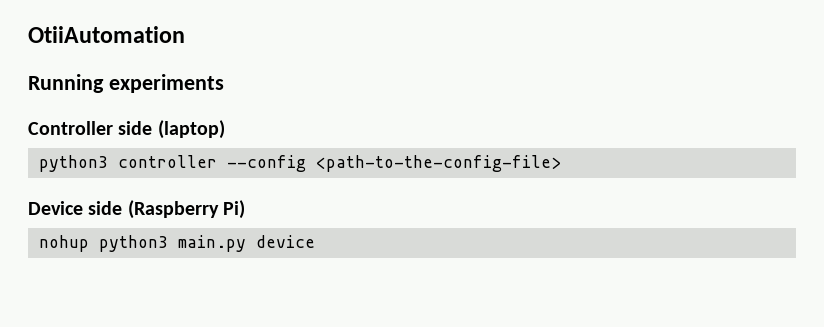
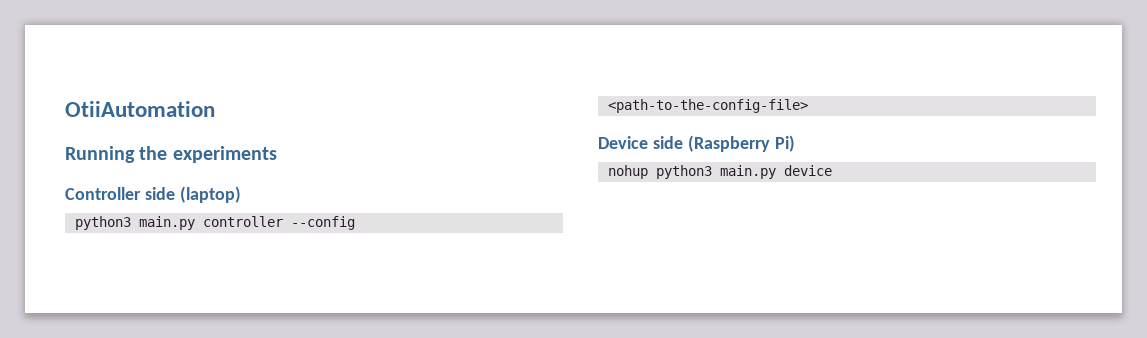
(104, 83) none -> [139,146,168,160] the
(108, 163) none -> [138,216,195,230] main.py

